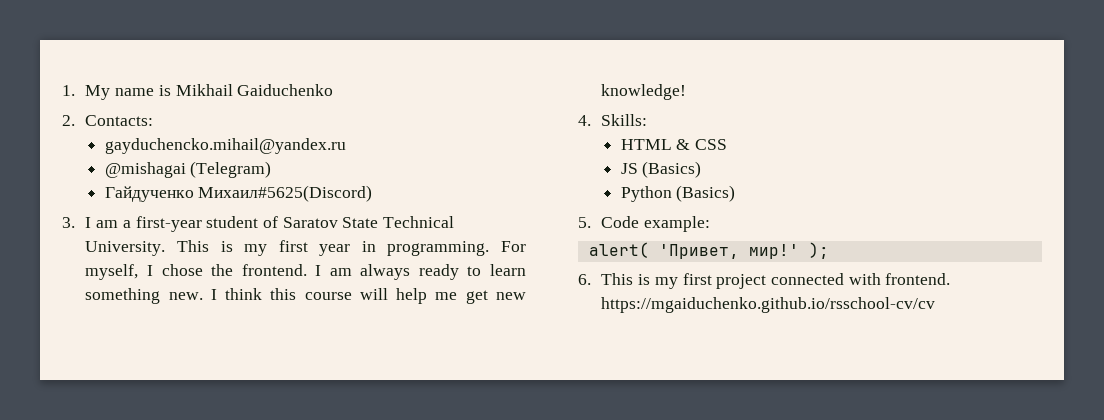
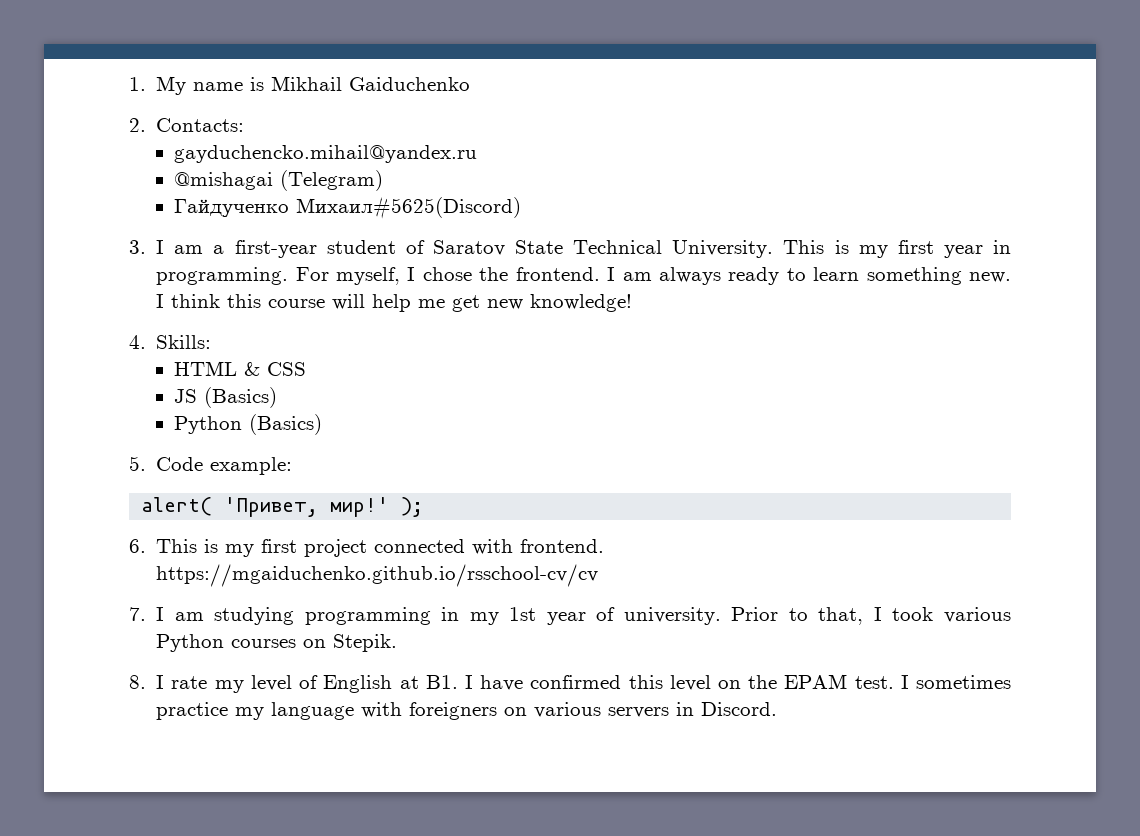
(936, 305) none -> [129,607,1011,625] [156,634,398,652] [129,674,1012,693] [156,702,778,720] // 7. I am studying programming in my 1st year of university. Prior to that, I took various Python courses on Stepik. // 8. I rate my level of English at B1. I have confirmed this level on the EPAM test. I sometimes practice my language with foreigners on various servers in Discord.

